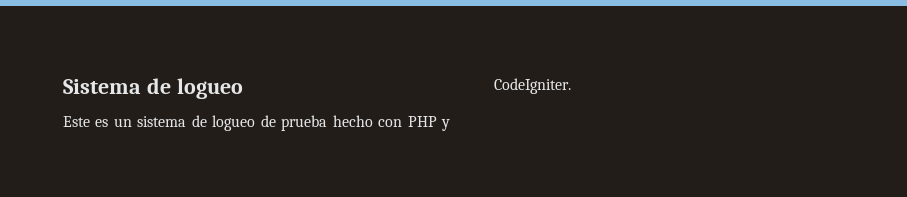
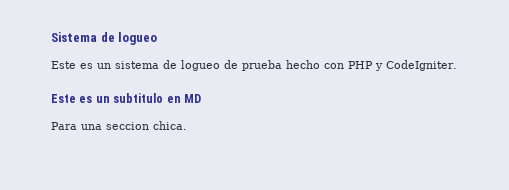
(571, 86) none -> [51,93,201,103] [51,121,187,130] // Este es un subtitulo en MD // Para una seccion chica.

